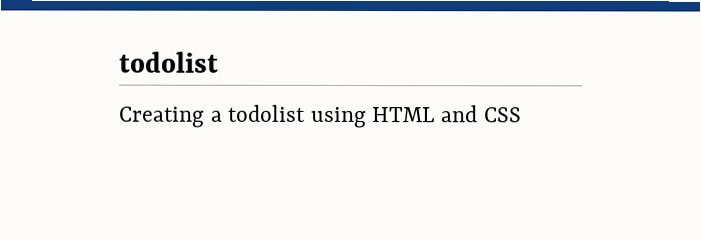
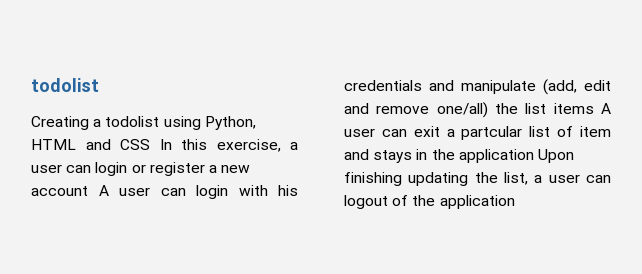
(367, 117) none -> [204,116,256,130] Python,
(522, 115) none -> [159,139,298,152] [31,162,251,176] [31,185,298,199] [344,79,611,95] [344,102,611,118] [344,126,611,140] [344,149,574,163] [344,172,611,186] [344,195,515,209] In this exercise, a user can login or register a new account A user can login with his credentials and manipulate (add, edit and remove one/all) the list items A user can exit a partcular list of item and stays in the application Upon finishing updating the list, a user can logout of the application

